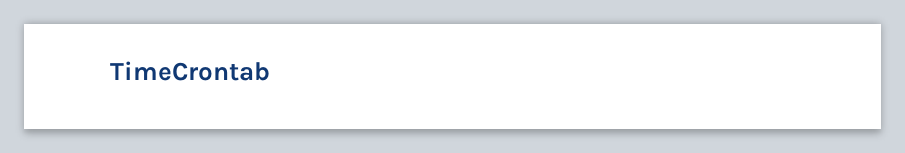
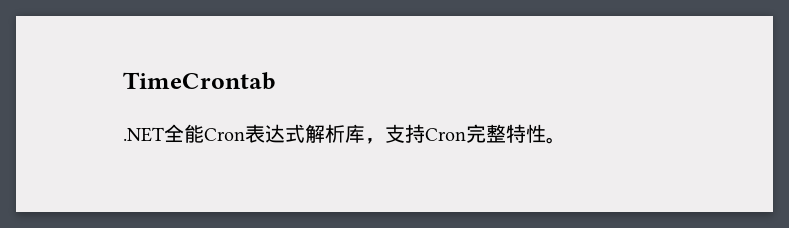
(270, 71) none -> [123,124,566,144] // .NET全能Cron表达式解析库，支持Cron完整特性。

